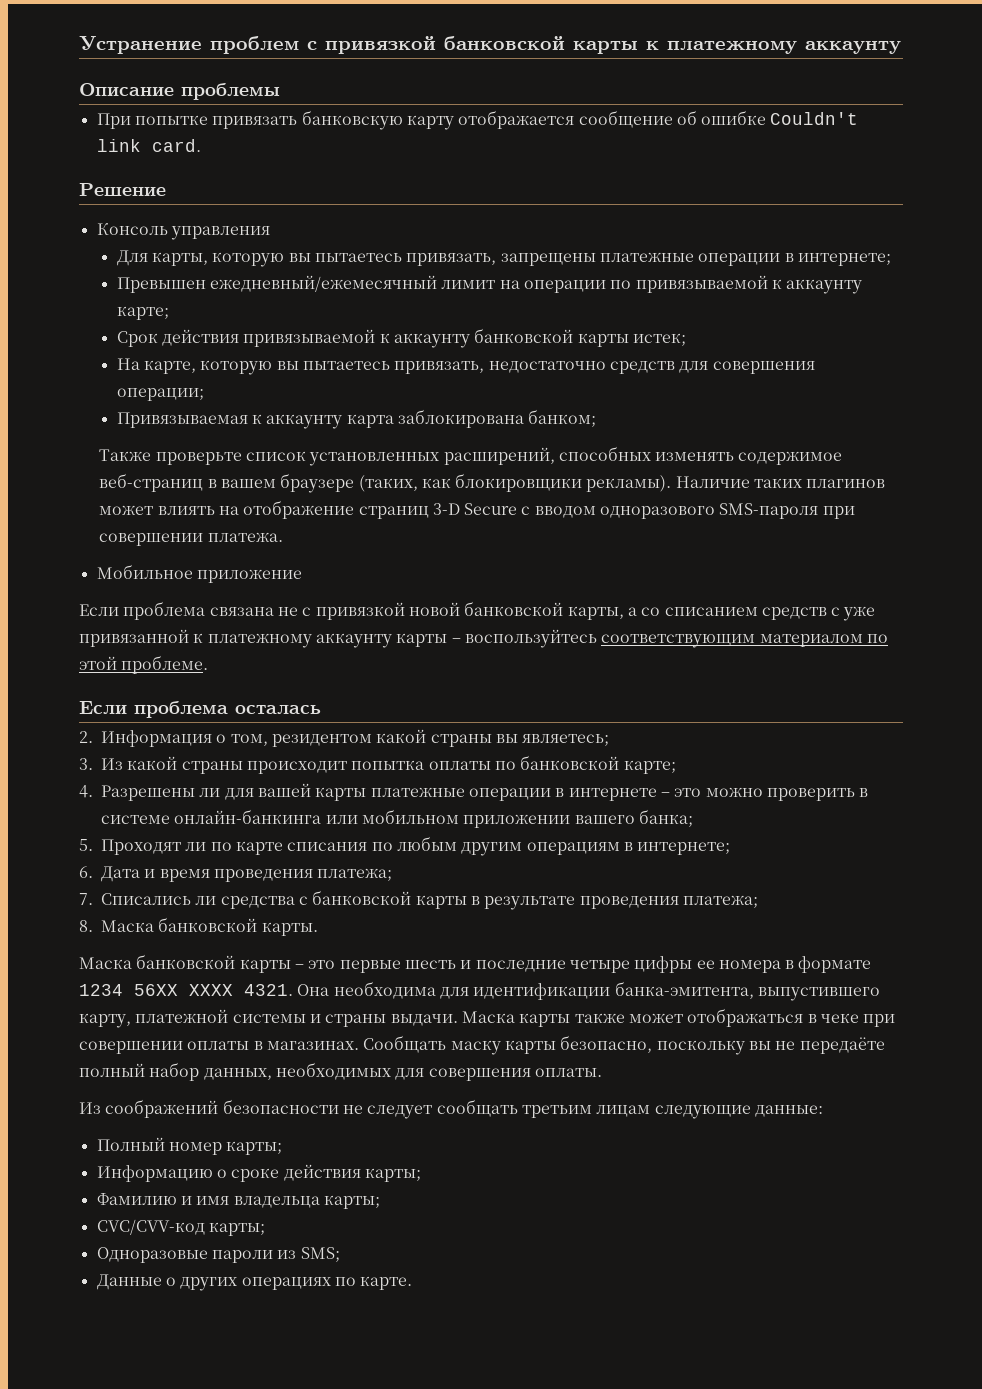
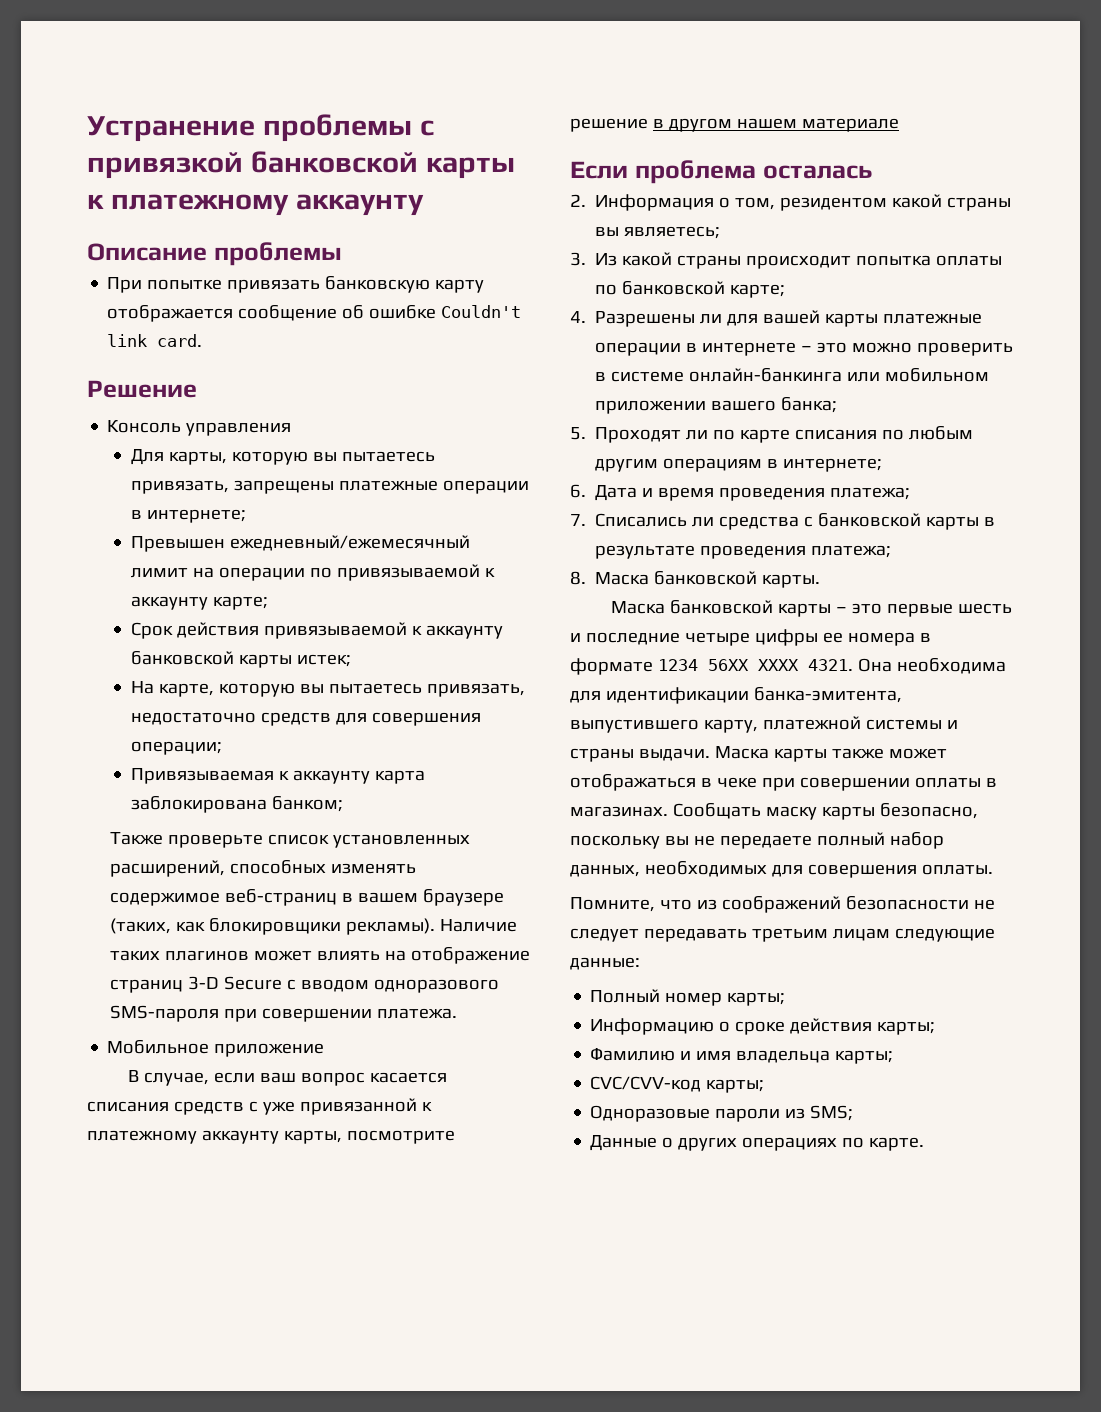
[210,36,299,54] проблем -> [262,114,412,142] проблемы
[79,601,758,620] Если проблема связана не с привязкой новой банковской карты, а со списанием -> [128,1070,448,1086] [87,1101,169,1112] В случае, если ваш вопрос касается списания
[396,629,888,648] [79,655,209,674] карты – воспользуйтесь соответствующим материалом по этой проблеме. -> [283,1130,455,1144] [570,118,899,132] карты, посмотрите решение в другом нашем материале
[799,1037,885,1054] передаёте -> [719,835,812,849] передаете
[79,1102,101,1114] Из -> [570,897,717,912] Помните, что из
[436,1099,518,1117] сообщать -> [643,928,747,942] передавать

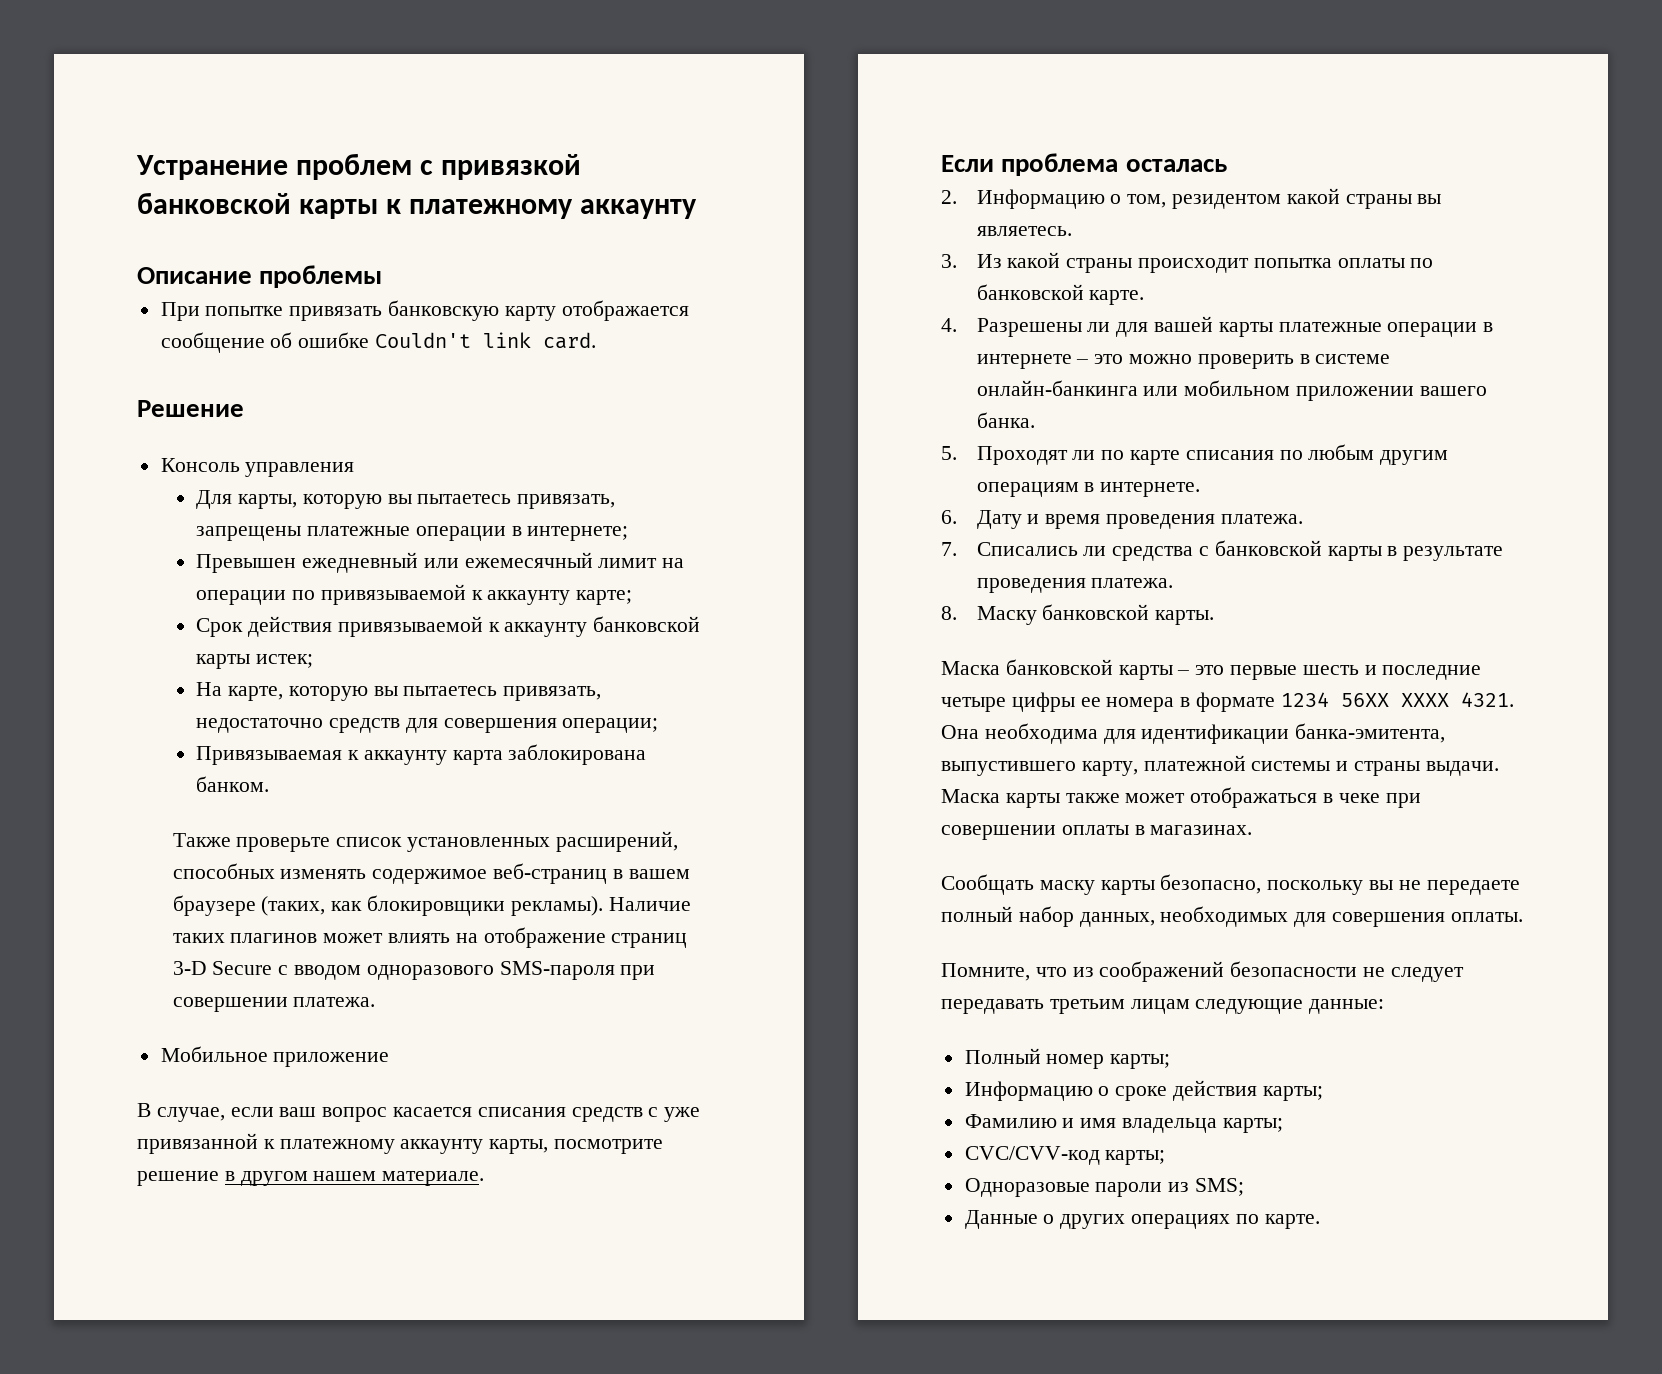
[262,114,412,142] проблемы -> [296,153,413,180] проблем
[229,535,470,551] ежедневный/ежемесячный -> [302,552,593,573] ежедневный или ежемесячный
[271,796,343,812] банком; -> [196,776,270,792] банком.
[801,118,899,132] материале -> [382,1171,485,1186] материале.
[595,194,715,211] Информация -> [976,189,1105,209] Информацию
[624,226,721,239] являетесь; -> [976,226,1072,236] являетесь.
[730,284,786,298] карте; -> [1089,290,1145,305] карте.
[781,397,838,413] банка; -> [976,412,1035,428] банка.
[783,458,883,472] интернете; -> [1100,482,1201,497] интернете.
[595,485,638,501] Дата -> [976,510,1022,529] Дату
[830,487,911,500] платежа; -> [1220,514,1303,524] платежа.
[811,545,892,558] платежа; -> [1091,578,1174,588] платежа.
[595,572,650,585] Маска -> [976,606,1037,625] Маску
(668, 811) none -> (1253, 830) //

